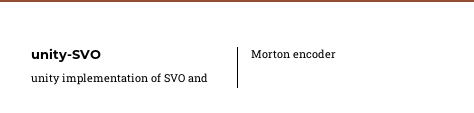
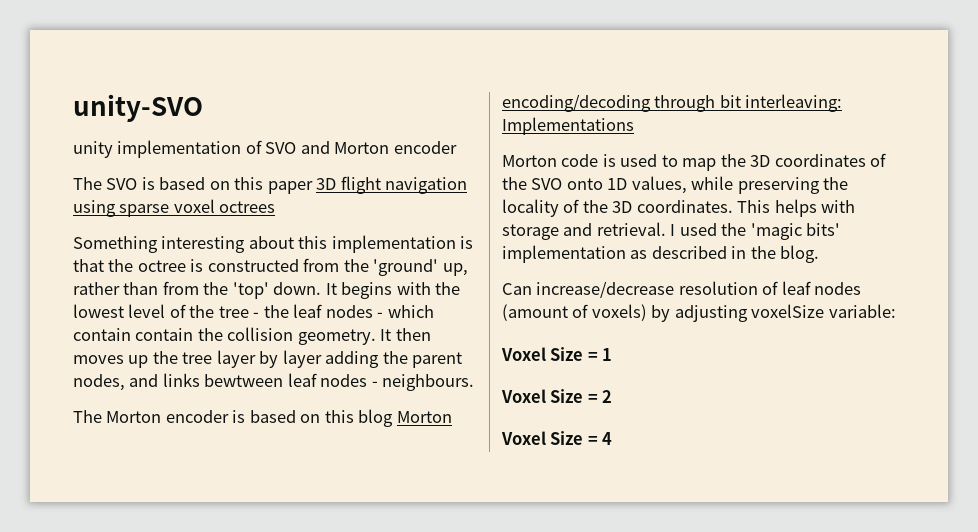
(336, 54) none -> [73,176,468,194] [73,199,276,217] [73,235,474,253] [73,258,468,276] [73,281,461,299] [73,304,434,318] [73,327,431,345] [73,350,463,368] [73,373,475,391] [73,409,452,427] [502,94,843,112] [502,117,634,135] [502,153,887,171] [502,176,849,194] [502,199,856,217] [502,222,841,240] [502,245,820,263] [502,281,862,298] [502,304,896,322] [501,347,613,361] [501,389,613,403] [501,431,613,445] // The SVO is based on this paper 3D flight navigation using sparse voxel octrees // Something interesting about this implementation is that the octree is constructed from the 'ground' up, rather than from the 'top' down. It begins with the lowest level of the tree - the leaf nodes - which contain contain the collision geometry. It then moves up the tree layer by layer adding the parent nodes, and links bewtween leaf nodes - neighbours. // The Morton encoder is based on this blog Morton encoding/decoding through bit interleaving: Implementations // Morton code is used to map the 3D coordinates of the SVO onto 1D values, while preserving the locality of the 3D coordinates. This helps with storage and retrieval. I used the 'magic bits' implementation as described in the blog. // Can increase/decrease resolution of leaf nodes (amount of voxels) by adjusting voxelSize variable: // Voxel Size = 1 // Voxel Size = 2 // Voxel Size = 4

